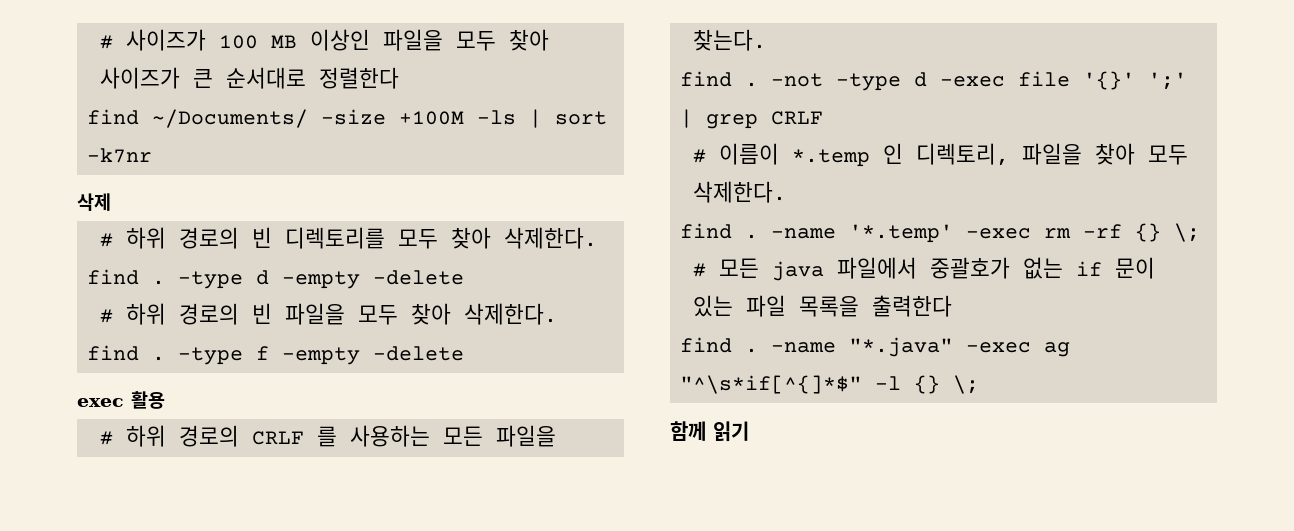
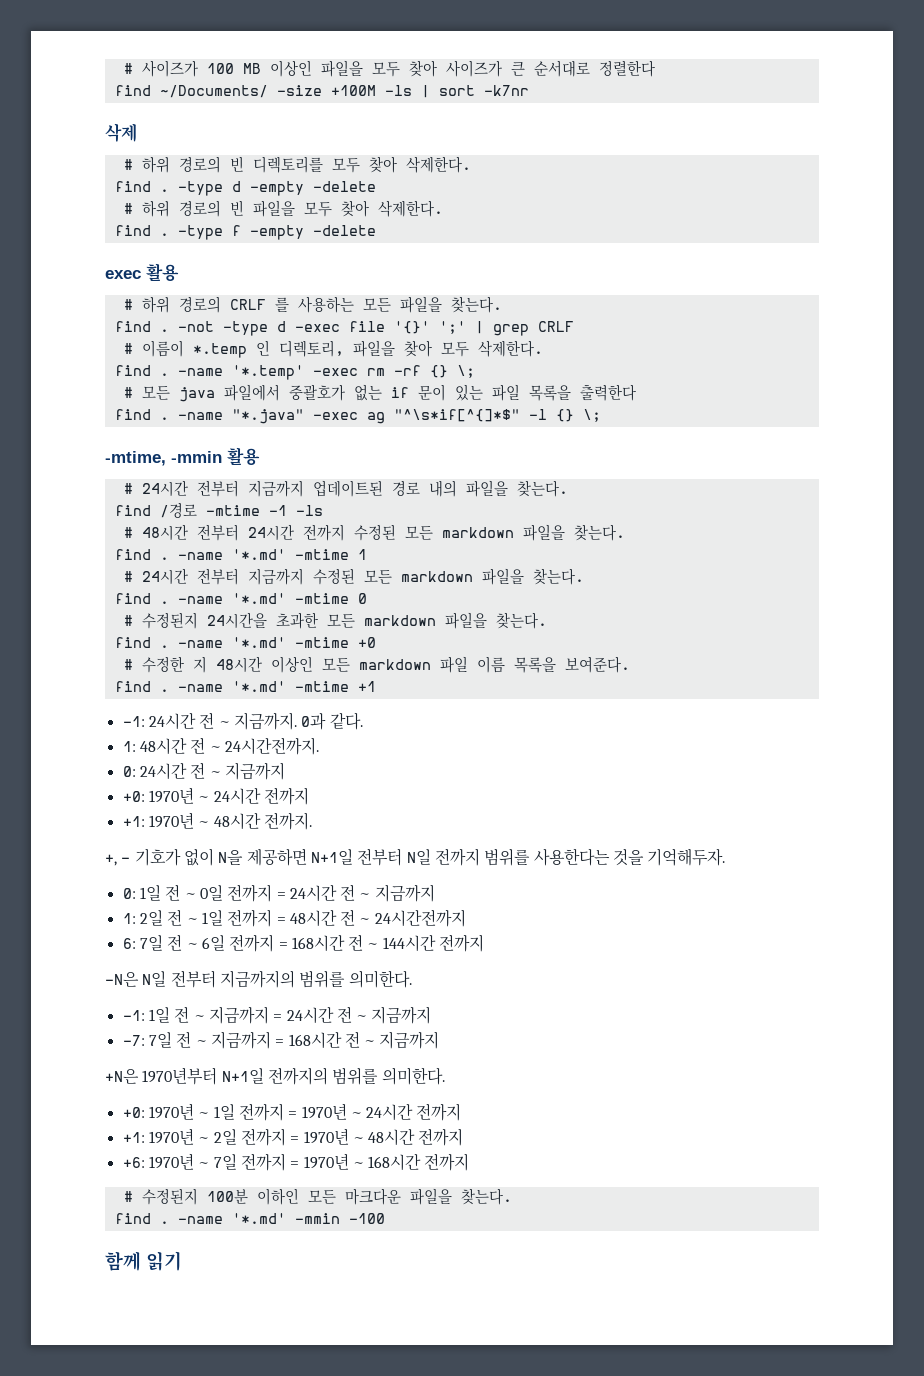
(980, 384) none -> [105,447,260,466] [123,480,568,497] [114,502,323,518] [123,524,625,541] [114,549,367,560] [123,568,584,585] [114,593,367,604] [123,612,547,629] [114,637,376,648] [123,656,630,673] [114,681,376,692] [122,712,363,730] [122,737,319,755] [122,762,285,780] [122,787,309,805] [122,812,312,830] [105,848,726,866] [122,884,435,902] [122,909,466,927] [122,934,485,952] [105,970,412,988] [122,1006,432,1024] [122,1031,440,1049] [105,1067,445,1085] [122,1103,462,1121] [122,1128,464,1146] [122,1153,470,1171] [123,1188,512,1205] [114,1213,385,1224] // -mtime, -mmin 활용 // # 24시간 전부터 지금까지 업데이트된 경로 내의 파일을 찾는다. // find /경로 -mtime -1 -ls // # 48시간 전부터 24시간 전까지 수정된 모든 markdown 파일을 찾는다. // find . -name '*.md' -mtime 1 // # 24시간 전부터 지금까지 수정된 모든 markdown 파일을 찾는다. // find . -name '*.md' -mtime 0 // # 수정된지 24시간을 초과한 모든 markdown 파일을 찾는다. // find . -name '*.md' -mtime +0 // # 수정한 지 48시간 이상인 모든 markdown 파일 이름 목록을 보여준다. // find . -name '*.md' -mtime +1 // -1: 24시간 전 ~ 지금까지. 0과 같다. // 1: 48시간 전 ~ 24시간전까지. // 0: 24시간 전 ~ 지금까지 // +0: 1970년 ~ 24시간 전까지 // +1: 1970년 ~ 48시간 전까지. // +, - 기호가 없이 N을 제공하면 N+1일 전부터 N일 전까지 범위를 사용한다는 것을 기억해두자. // 0: 1일 전 ~ 0일 전까지 = 24시간 전 ~ 지금까지 // 1: 2일 전 ~ 1일 전까지 = 48시간 전 ~ 24시간전까지 // 6: 7일 전 ~ 6일 전까지 = 168시간 전 ~ 144시간 전까지 // -N은 N일 전부터 지금까지의 범위를 의미한다. // -1: 1일 전 ~ 지금까지 = 24시간 전 ~ 지금까지 // -7: 7일 전 ~ 지금까지 = 168시간 전 ~ 지금까지 // +N은 1970년부터 N+1일 전까지의 범위를 의미한다. // +0: 1970년 ~ 1일 전까지 = 1970년 ~ 24시간 전까지 // +1: 1970년 ~ 2일 전까지 = 1970년 ~ 48시간 전까지 // +6: 1970년 ~ 7일 전까지 = 1970년 ~ 168시간 전까지 // # 수정된지 100분 이하인 모든 마크다운 파일을 찾는다. // find . -name '*.md' -mmin -100

